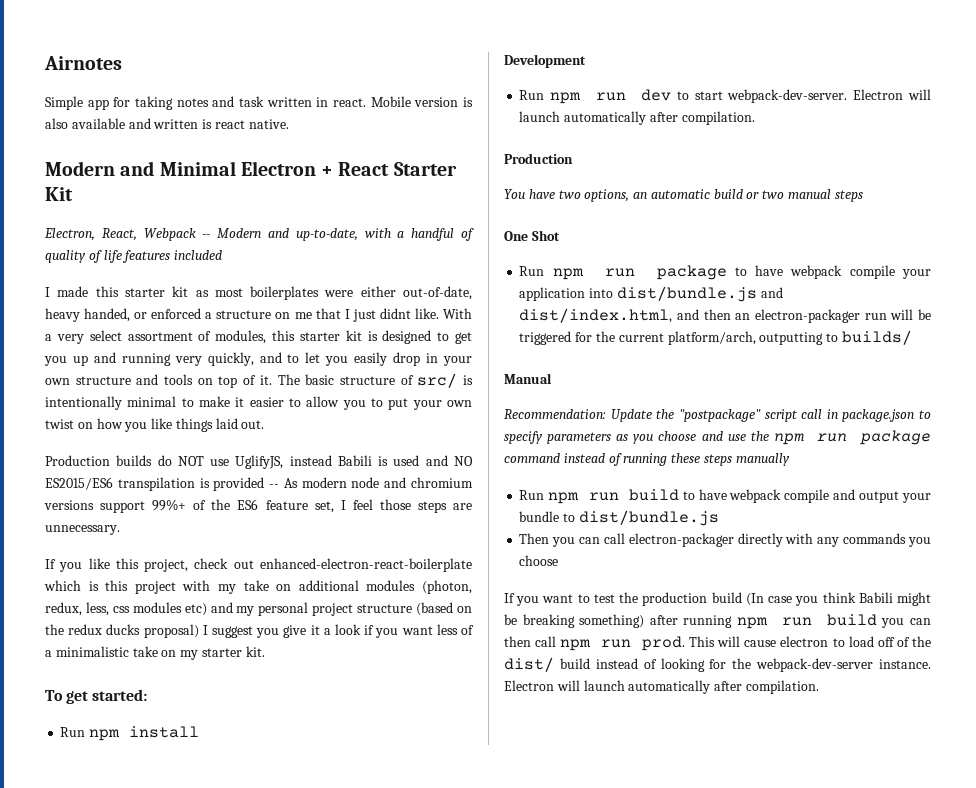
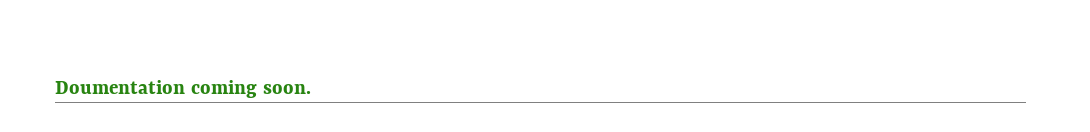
[44,56,122,70] [45,96,474,110] [45,118,289,129] [45,161,457,176] [45,187,73,201] [44,228,475,241] [45,250,223,263] [45,286,473,300] [45,308,473,322] [45,330,472,344] [44,352,472,366] [45,373,473,388] [45,396,472,410] [45,418,265,432] [45,455,473,469] [45,477,473,491] [44,499,472,513] [45,525,120,535] [45,558,472,572] [44,580,472,594] [45,602,472,616] [45,624,474,638] [45,646,265,660] [45,689,148,704] [60,726,200,741] [504,54,586,68] [519,89,931,104] [519,111,755,125] [504,153,573,164] [504,189,863,202] [504,230,560,241] [519,265,932,280] [519,286,783,302] [519,308,931,323] [519,330,912,345] [504,373,552,384] [504,409,931,422] [504,430,932,445] [504,453,790,466] [519,489,932,504] [519,510,719,526] [519,533,931,547] [519,555,559,566] [504,592,931,606] [504,614,931,629] [504,636,931,651] [504,657,931,672] [504,680,819,694] Airnotes // Simple app for taking notes and task written in react. Mobile version is also available and written is react native. // Modern and Minimal Electron + React Starter Kit // Electron, React, Webpack -- Modern and up-to-date, with a handful of quality of life features included // I made this starter kit as most boilerplates were either out-of-date, heavy handed, or enforced a structure on me that I just didnt like. With a very select assortment of modules, this starter kit is designed to get you up and running very quickly, and to let you easily drop in your own structure and tools on top of it. The basic structure of src/ is intentionally minimal to make it easier to allow you to put your own twist on how you like things laid out. // Production builds do NOT use UglifyJS, instead Babili is used and NO ES2015/ES6 transpilation is provided -- As modern node and chromium versions support 99%+ of the ES6 feature set, I feel those steps are unnecessary. // If you like this project, check out enhanced-electron-react-boilerplate which is this project with my take on additional modules (photon, redux, less, css modules etc) and my personal project structure (based on the redux ducks proposal) I suggest you give it a look if you want less of a minimalistic take on my starter kit. // To get started: // Run npm install // Development // Run npm run dev to start webpack-dev-server. Electron will launch automatically after compilation. // Production // You have two options, an automatic build or two manual steps // One Shot // Run npm run package to have webpack compile your application into dist/bundle.js and dist/index.html, and then an electron-packager run will be triggered for the current platform/arch, outputting to builds/ // Manual // Recommendation: Update the "postpackage" script call in package.json to specify parameters as you choose and use the npm run package command instead of running these steps manually // Run npm run build to have webpack compile and output your bundle to dist/bundle.js // Then you can call electron-packager directly with any commands you choose // If you want to test the production build (In case you think Babili might be breaking something) after running npm run build you can then call npm run prod. This will cause electron to load off of the dist/ build instead of looking for the webpack-dev-server instance. Electron will launch automatically after compilation. -> [55,80,311,98] Doumentation coming soon.

